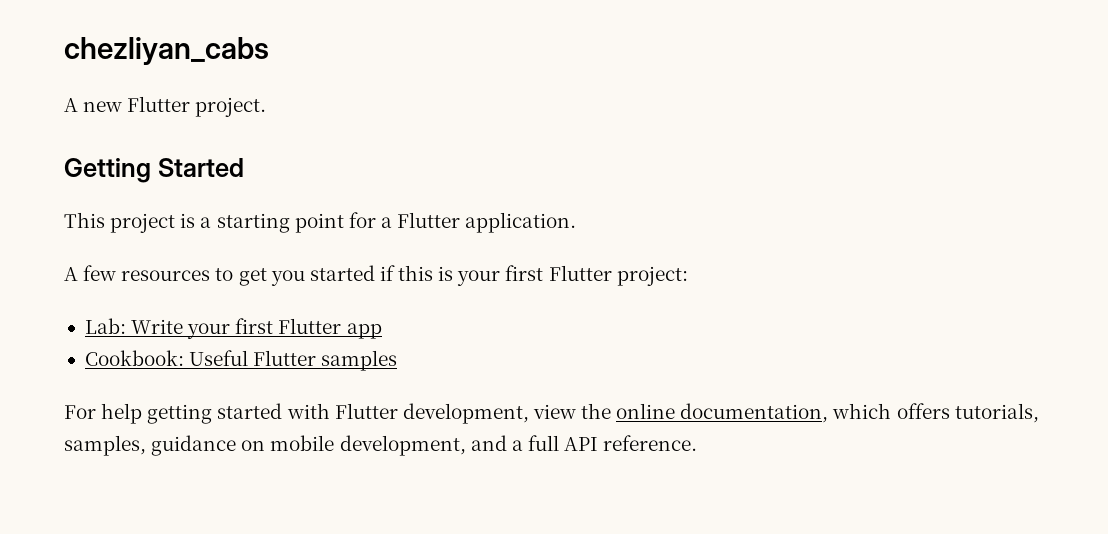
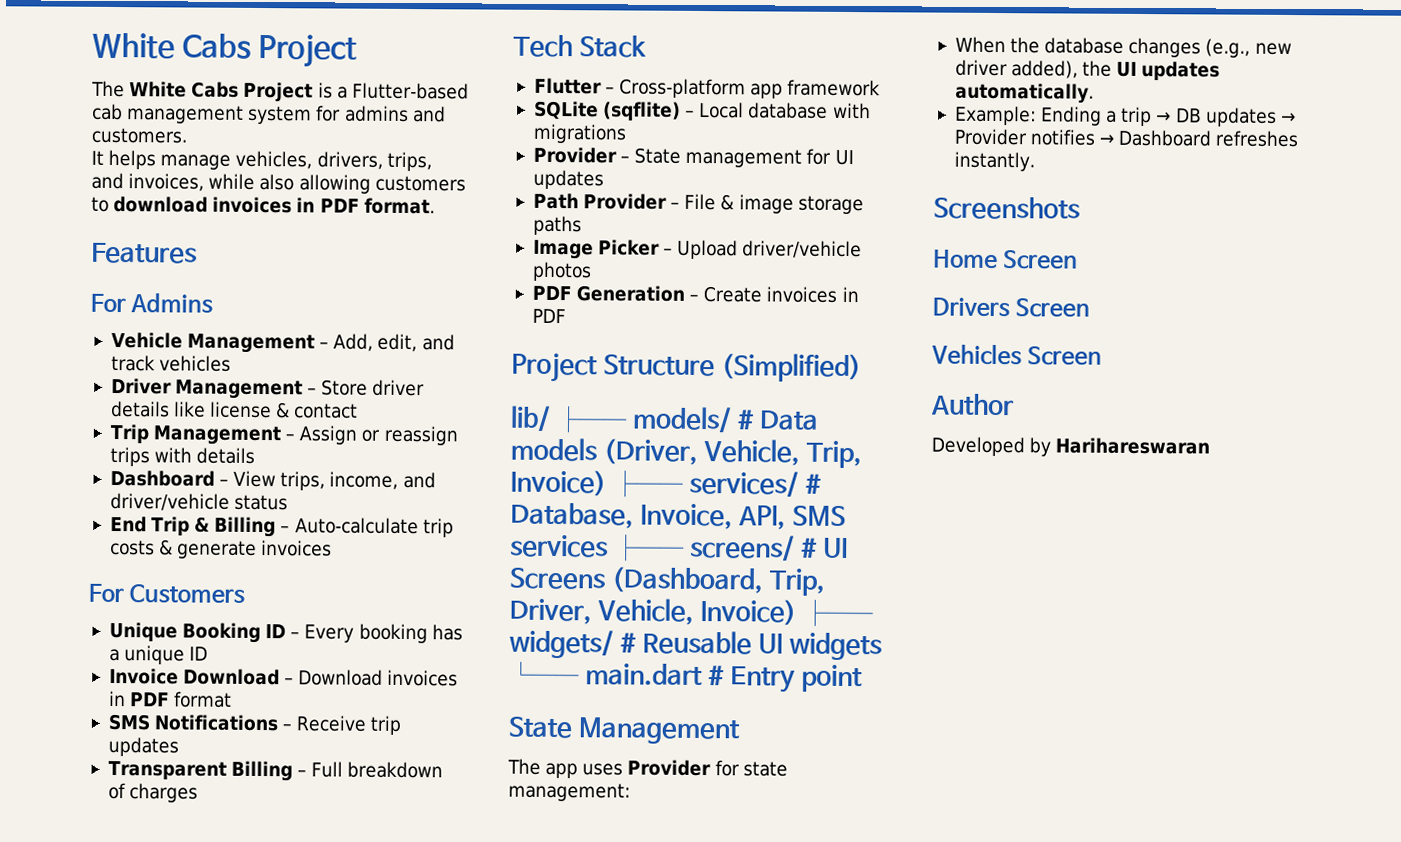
[64,37,269,65] [64,96,267,117] [64,158,244,183] [64,212,577,233] [64,265,688,286] [84,318,382,339] [84,350,398,371] [64,403,1039,424] [64,435,698,456] chezliyan_cabs // A new Flutter project. // Getting Started // This project is a starting point for a Flutter application. // A few resources to get you started if this is your first Flutter project: // Lab: Write your first Flutter app // Cookbook: Useful Flutter samples // For help getting started with Flutter development, view the online documentation, which offers tutorials, samples, guidance on mobile development, and a full API reference. -> [92,32,358,68] [91,80,469,103] [92,103,446,125] [91,127,187,144] [91,149,432,172] [91,172,466,194] [91,195,435,215] [91,242,197,264] [90,293,214,314] [110,331,455,354] [110,354,232,372] [110,377,426,400] [110,400,359,419] [109,423,458,446] [109,446,256,467] [109,469,436,491] [109,492,289,511] [109,515,454,538] [109,539,333,559] [88,583,246,604] [108,621,463,644] [108,645,209,665] [108,667,459,687] [108,690,233,708] [107,713,402,735] [107,736,179,757] [107,760,444,782] [107,782,199,803] [513,34,647,58] [533,77,881,99] [533,100,871,121] [532,123,627,144] [532,146,854,168] [532,169,604,190] [532,192,864,215] [532,215,582,236] [532,239,863,260] [531,261,592,282] [531,285,859,303] [531,308,566,324] [511,352,863,383] [510,405,820,434] [510,437,863,469] [510,469,823,498] [510,502,847,530] [510,534,849,562] [509,566,825,596] [509,598,875,628] [509,629,883,661] [509,661,864,693] [508,716,741,745] [507,758,788,779] [508,782,631,802] [954,36,1292,58] [954,59,1221,81] [954,82,1094,104] [954,105,1296,127] [953,128,1299,148] [953,151,1035,172] [933,196,1080,220] [933,249,1079,270] [932,297,1091,318] [931,343,1103,366] [931,393,1014,416] [931,436,1211,457] White Cabs Project // The White Cabs Project is a Flutter-based cab management system for admins and customers. // It helps manage vehicles, drivers, trips, and invoices, while also allowing customers to download invoices in PDF format. // Features // For Admins // Vehicle Management – Add, edit, and track vehicles // Driver Management – Store driver details like license & contact // Trip Management – Assign or reassign trips with details // Dashboard – View trips, income, and driver/vehicle status // End Trip & Billing – Auto-calculate trip costs & generate invoices // For Customers // Unique Booking ID – Every booking has a unique ID // Invoice Download – Download invoices in PDF format // SMS Notifications – Receive trip updates // Transparent Billing – Full breakdown of charges // Tech Stack // Flutter – Cross-platform app framework // SQLite (sqflite) – Local database with migrations // Provider – State management for UI updates // Path Provider – File & image storage paths // Image Picker – Upload driver/vehicle photos // PDF Generation – Create invoices in PDF // Project Structure (Simplified) // lib/ ├── models/ # Data models (Driver, Vehicle, Trip, Invoice) ├── services/ # Database, Invoice, API, SMS services ├── screens/ # UI Screens (Dashboard, Trip, Driver, Vehicle, Invoice) ├── widgets/ # Reusable UI widgets └── main.dart # Entry point // State Management // The app uses Provider for state management: // When the database changes (e.g., new driver added), the UI updates automatically. // Example: Ending a trip → DB updates → Provider notifies → Dashboard refreshes instantly. // Screenshots // Home Screen // Drivers Screen // Vehicles Screen // Author // Developed by Harihareswaran

